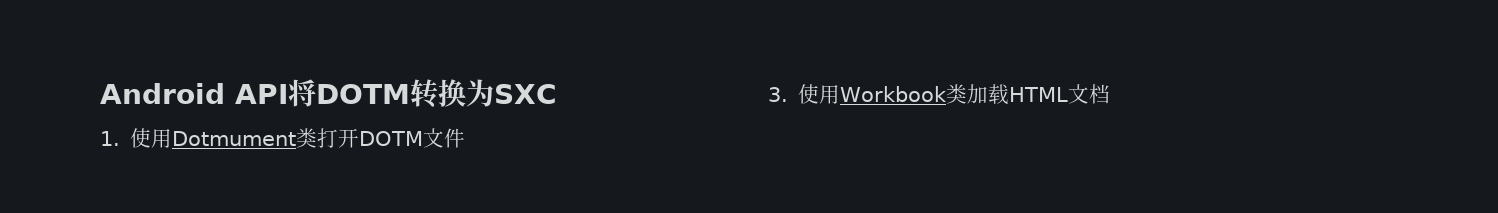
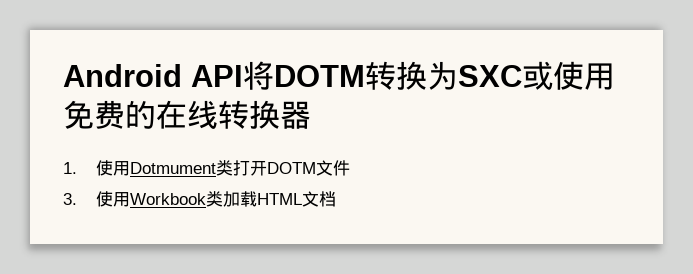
(557, 94) none -> [522,61,615,90] [63,100,311,129] 或使用免费的在线转换器

